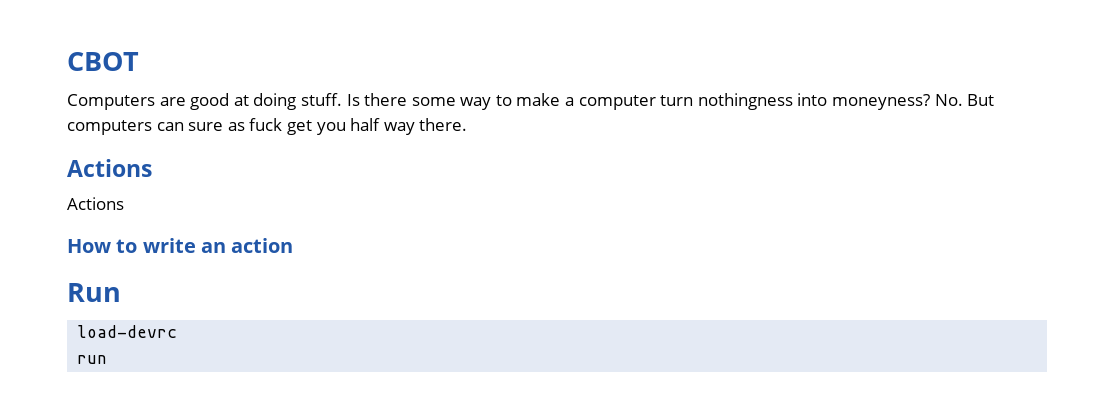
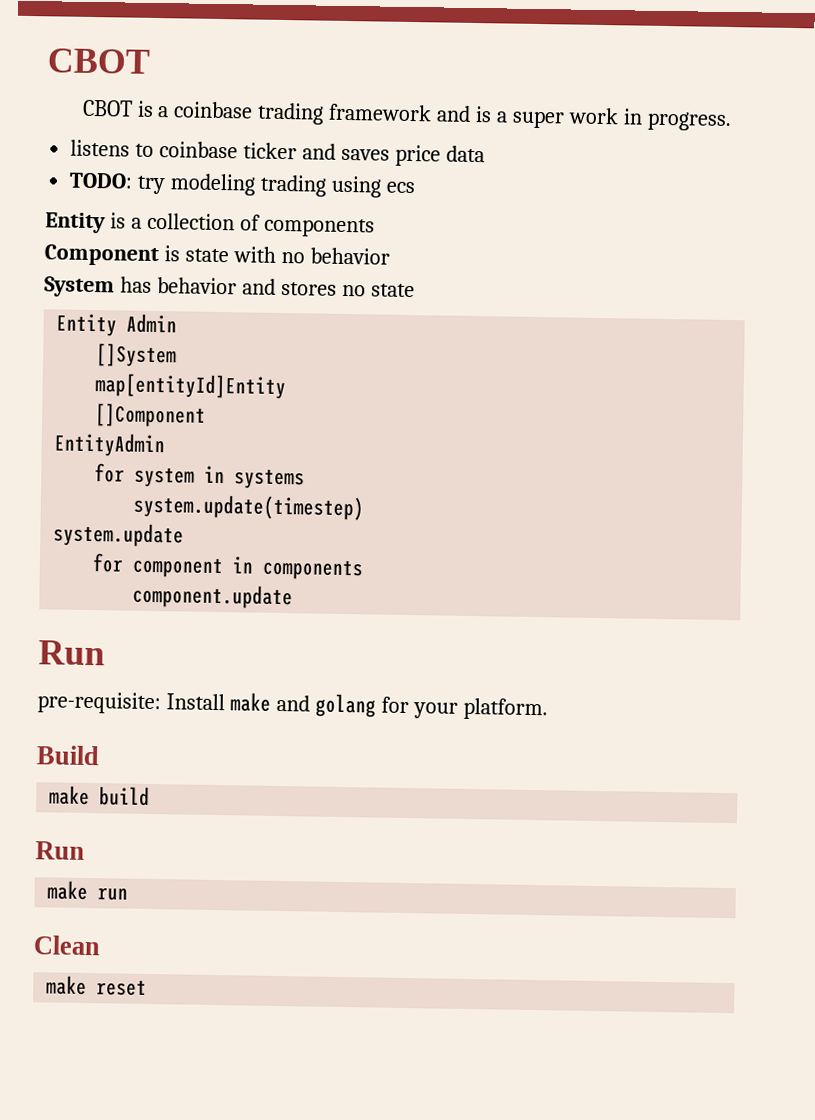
[67,93,995,110] [67,118,468,135] [67,159,152,177] [67,197,124,210] [67,238,294,253] [67,283,121,302] [77,325,178,338] [77,355,108,364] Computers are good at doing stuff. Is there some way to make a computer turn nothingness into moneyness? No. But computers can sure as fuck get you half way there. // Actions // Actions // How to write an action // Run // load-devrc // run -> [81,99,732,132] [70,139,485,167] [69,172,415,198] [45,212,375,238] [44,244,390,267] [44,276,415,298] [56,313,178,337] [96,343,178,368] [95,373,287,400] [95,403,207,428] [54,432,166,458] [94,463,306,490] [133,493,365,521] [53,522,185,548] [92,553,364,581] [132,583,294,610] [38,640,105,666] [37,691,548,721] [36,745,100,766] [49,785,151,806] [35,841,85,860] [47,880,129,901] [33,935,101,956] [46,975,148,996] CBOT is a coinbase trading framework and is a super work in progress. // listens to coinbase ticker and saves price data // TODO: try modeling trading using ecs // Entity is a collection of components // Component is state with no behavior // System has behavior and stores no state // Entity Admin // []System // map[entityId]Entity // []Component // EntityAdmin // for system in systems // system.update(timestep) // system.update // for component in components // component.update // Run // pre-requisite: Install make and golang for your platform. // Build // make build // Run // make run // Clean // make reset

